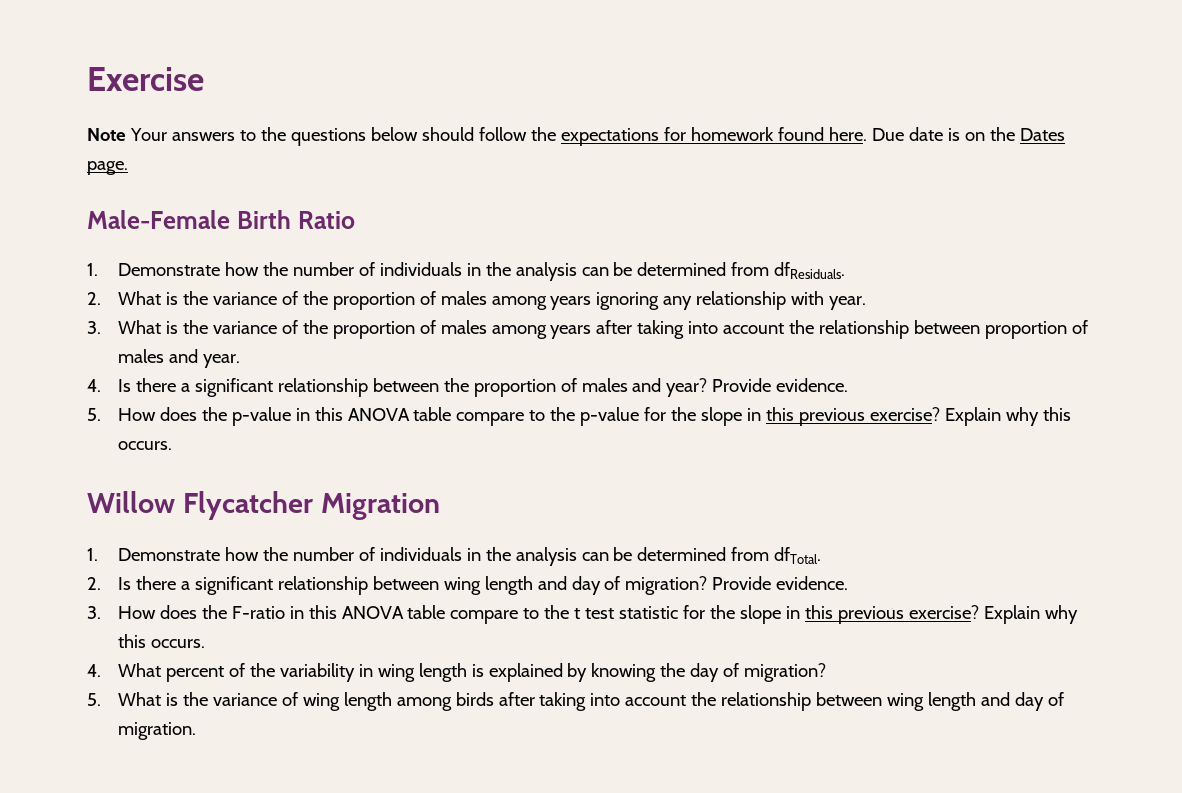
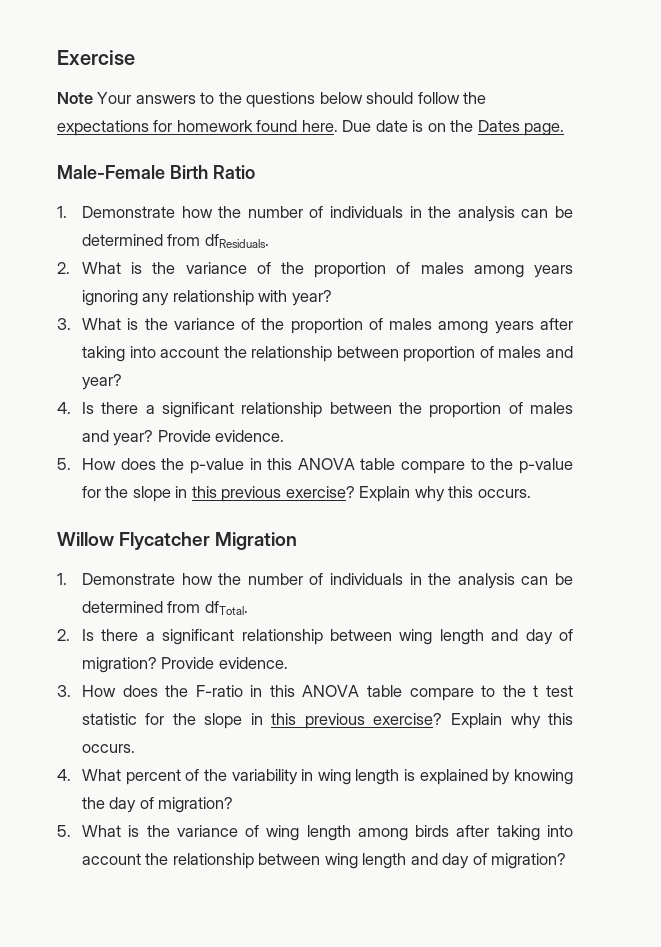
[829,296,867,310] year. -> [291,290,332,306] year?
[202,354,240,368] year. -> [81,374,122,390] year?
[117,722,196,740] migration. -> [491,853,567,869] migration?

